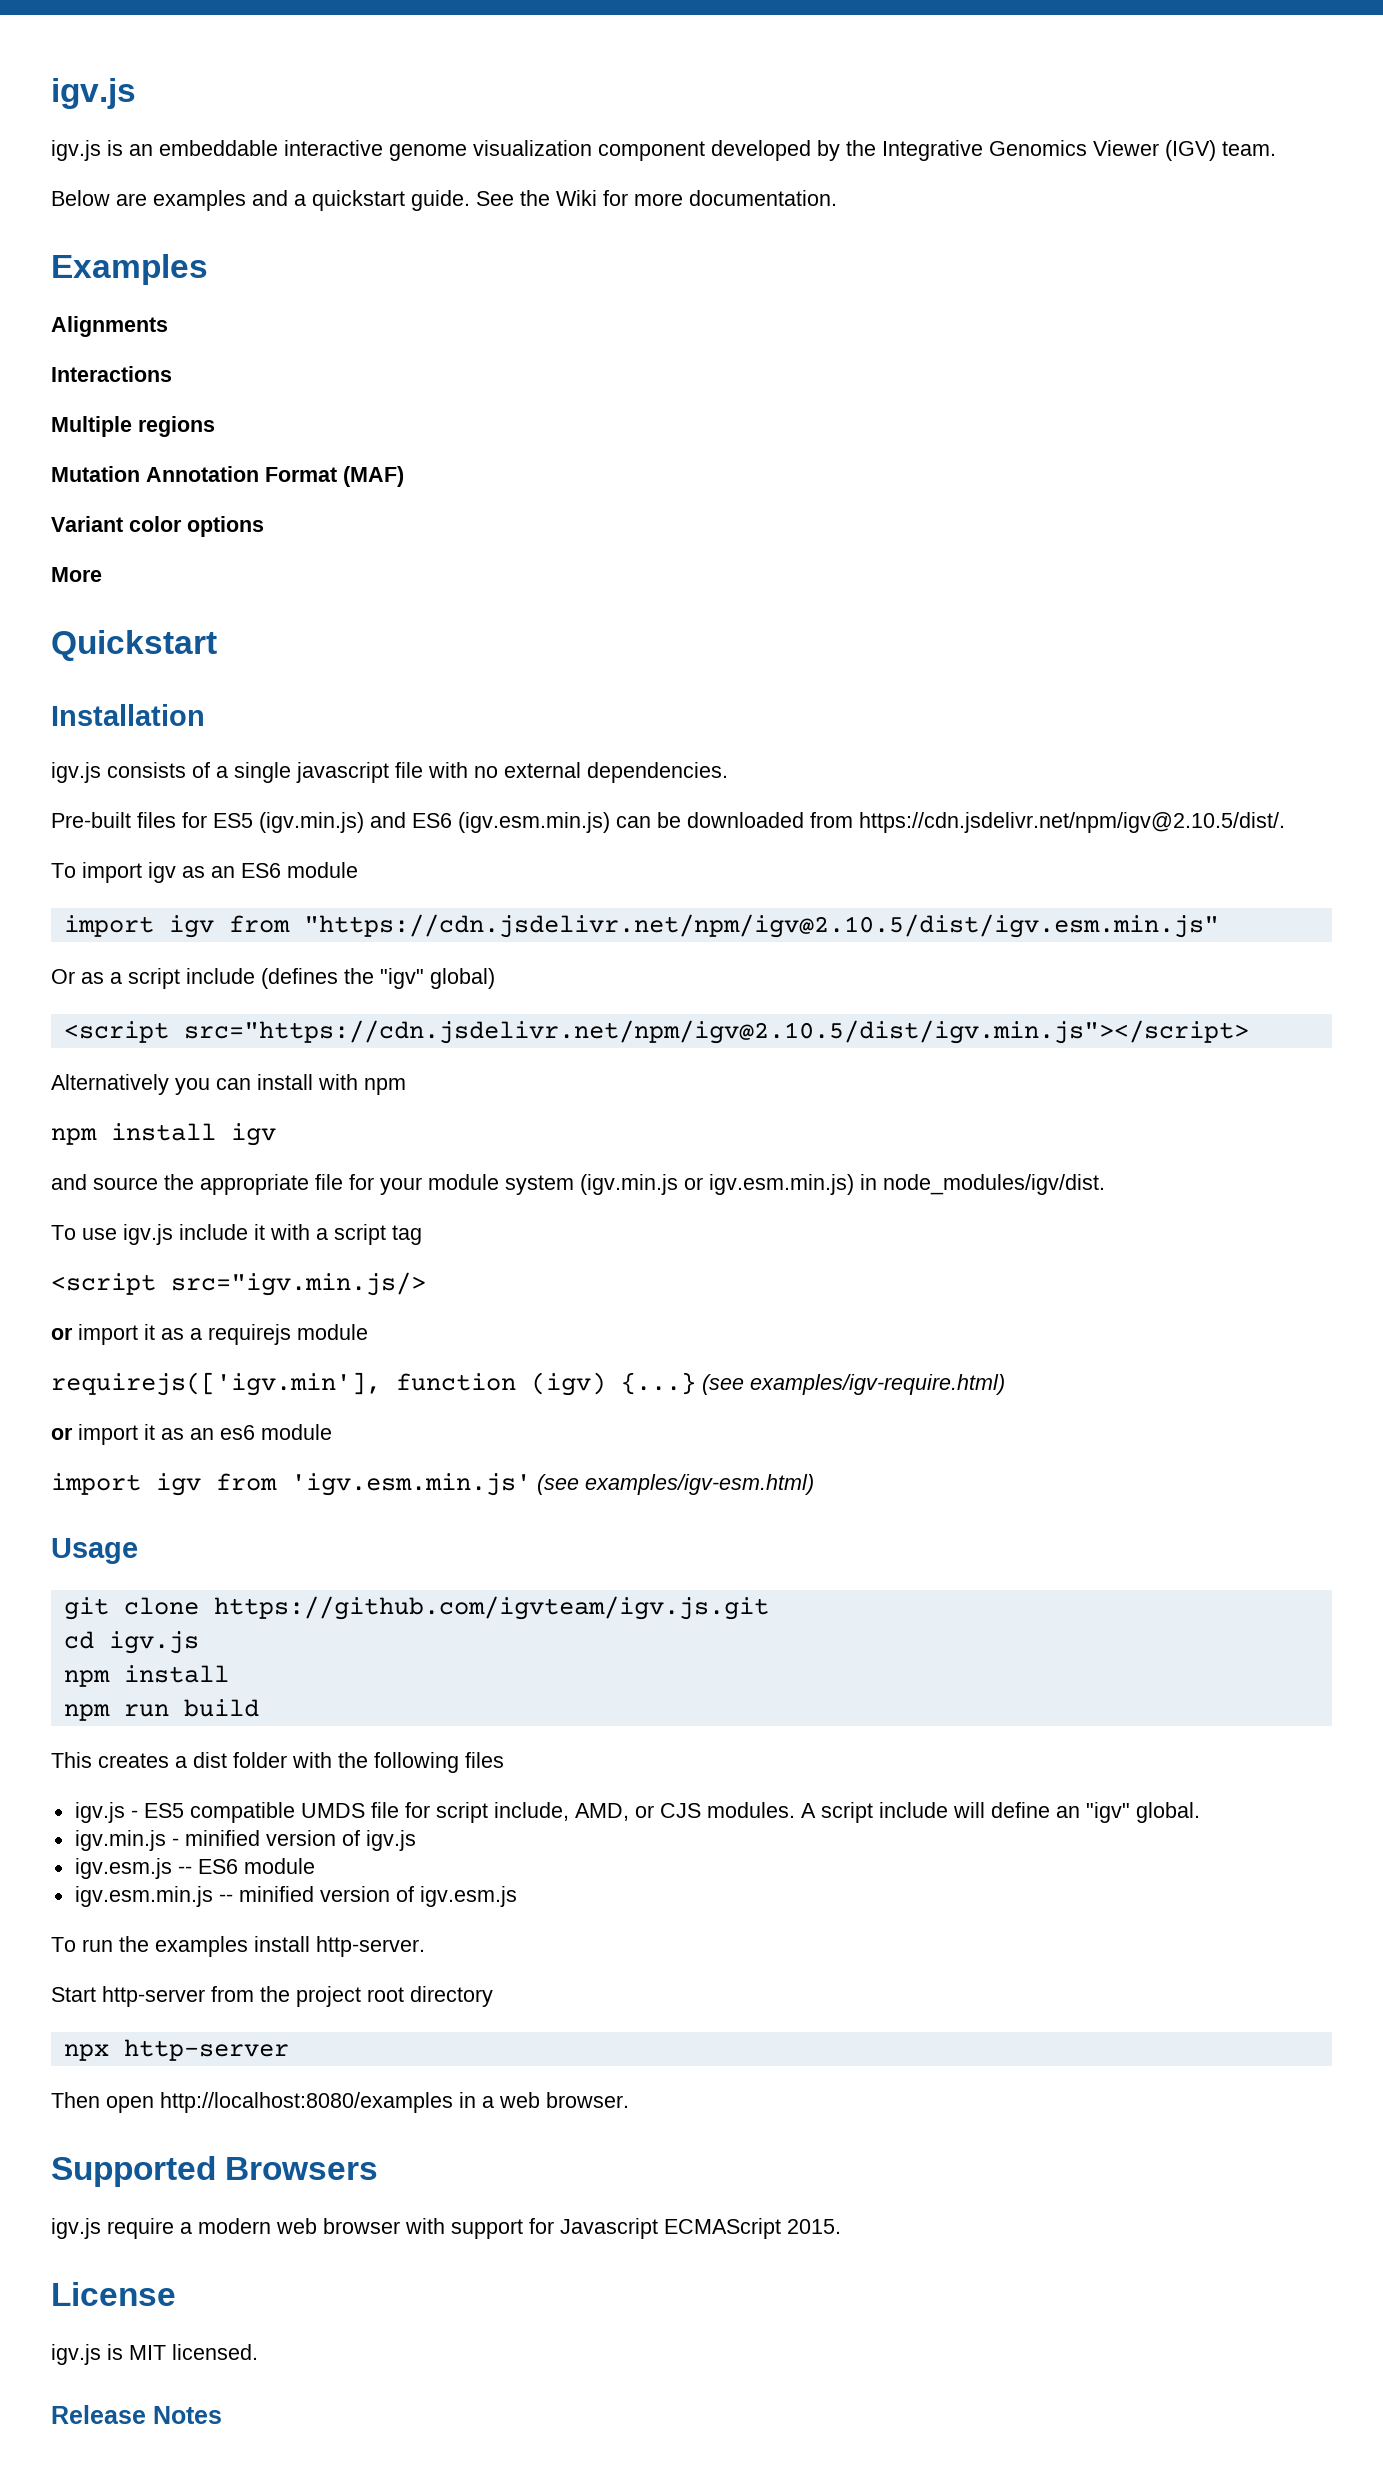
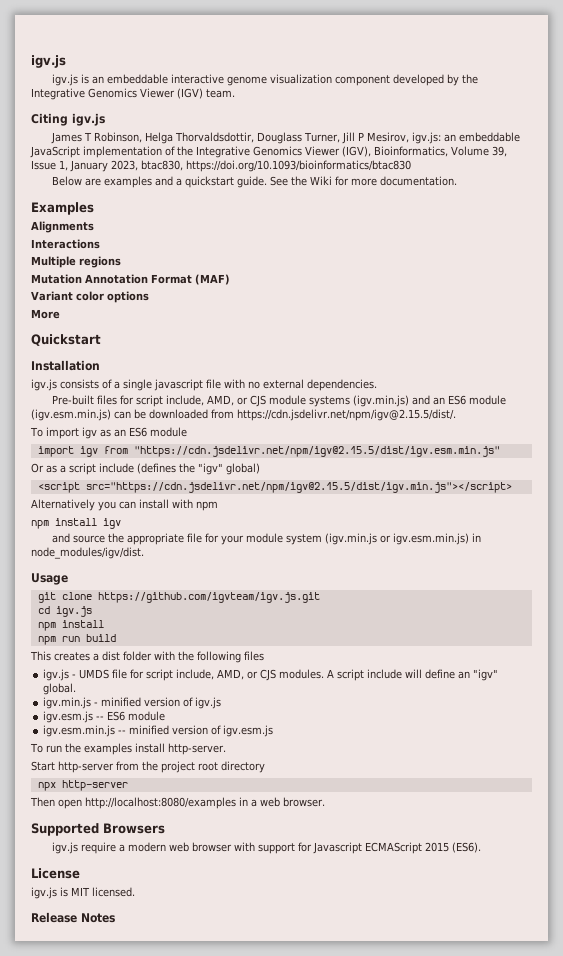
(1276, 148) none -> [31,113,105,126] [51,132,521,144] [30,146,507,158] [31,160,411,172] // Citing igv.js // James T Robinson, Helga Thorvaldsdottir, Douglass Turner, Jill P Mesirov, igv.js: an embeddable JavaScript implementation of the Integrative Genomics Viewer (IGV), Bioinformatics, Volume 39, Issue 1, January 2023, btac830, https://doi.org/10.1093/bioinformatics/btac830
[213,812,452,833] ES5 (igv.min.js) and ES6 -> [136,395,507,407] script include, AMD, or CJS module systems (igv.min.js) and an ES6 module
[859,812,1285,833] https://cdn.jsdelivr.net/npm/igv@2.10.5/dist/. -> [237,409,456,421] https://cdn.jsdelivr.net/npm/igv@2.15.5/dist/.
[303,914,1219,938] "https://cdn.jsdelivr.net/npm/igv@2.10.5/dist/igv.esm.min.js" -> [133,446,500,457] "https://cdn.jsdelivr.net/npm/igv@2.15.5/dist/igv.esm.min.js"
[183,1020,1249,1044] src="https://cdn.jsdelivr.net/npm/igv@2.10.5/dist/igv.min.js"></script> -> [85,482,512,493] src="https://cdn.jsdelivr.net/npm/igv@2.15.5/dist/igv.min.js"></script>
[51,1224,422,1245] [51,1272,426,1296] [51,1324,368,1345] [51,1372,1005,1396] [51,1424,332,1445] [51,1473,814,1496] // To use igv.js include it with a script tag // <script src="igv.min.js/> // or import it as a requirejs module // requirejs(['igv.min'], function (igv) {...} (see examples/igv-require.html) // or import it as an es6 module // import igv from 'igv.esm.min.js' (see examples/igv-esm.html) -> (144, 553) none
[143,1802,295,1823] ES5 compatible -> (77, 676) none
[787,2219,841,2234] 2015. -> [425,842,482,853] 2015 (ES6).

